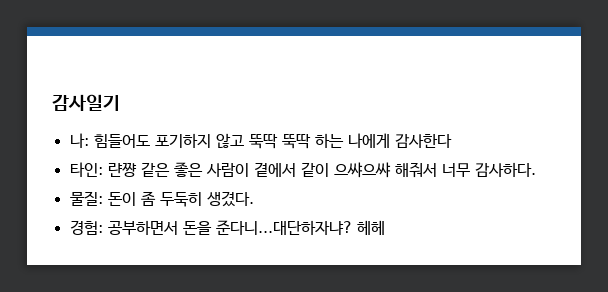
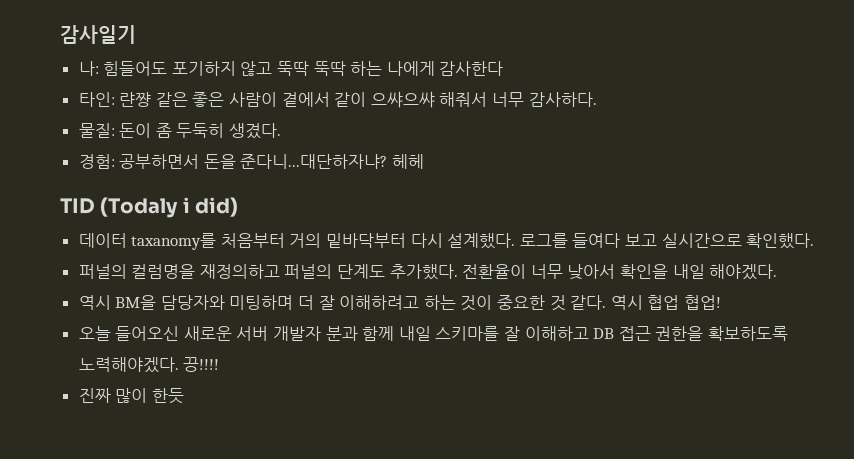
(385, 227) none -> [60,197,239,218] [78,233,815,250] [78,264,778,280] [78,295,721,311] [78,326,788,341] [78,357,220,373] [78,388,184,404] // TID (Todaly i did) // 데이터 taxanomy를 처음부터 거의 밑바닥부터 다시 설계했다. 로그를 들여다 보고 실시간으로 확인했다. // 퍼널의 컬럼명을 재정의하고 퍼널의 단계도 추가했다. 전환율이 너무 낮아서 확인을 내일 해야겠다. // 역시 BM을 담당자와 미팅하며 더 잘 이해하려고 하는 것이 중요한 것 같다. 역시 협업 협업! // 오늘 들어오신 새로운 서버 개발자 분과 함께 내일 스키마를 잘 이해하고 DB 접근 권한을 확보하도록 노력해야겠다. 끙!!!! // 진짜 많이 한듯

